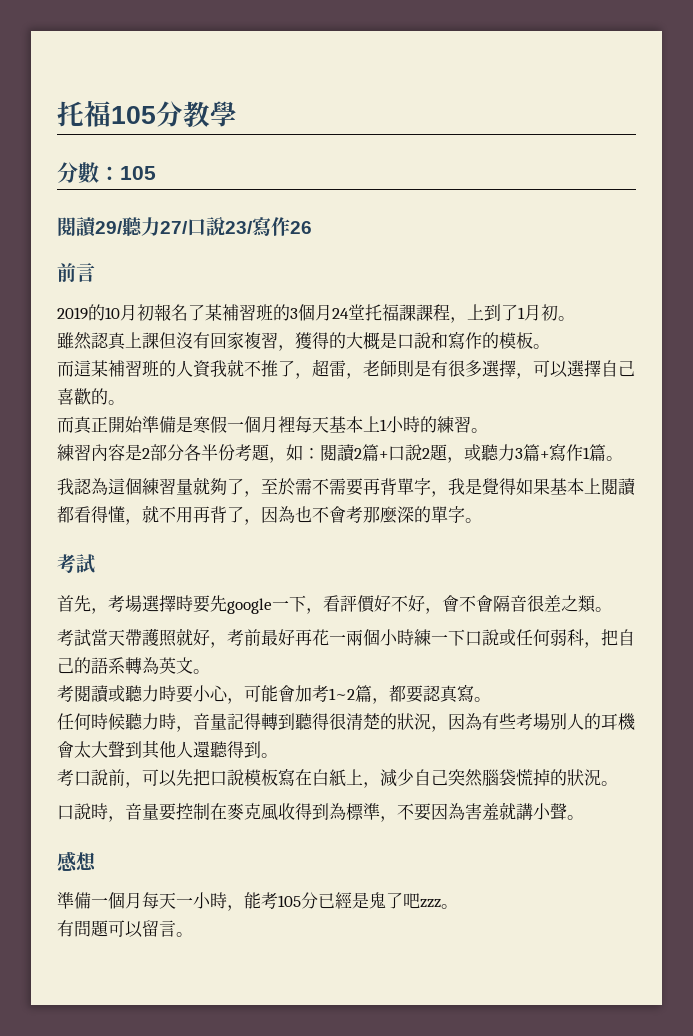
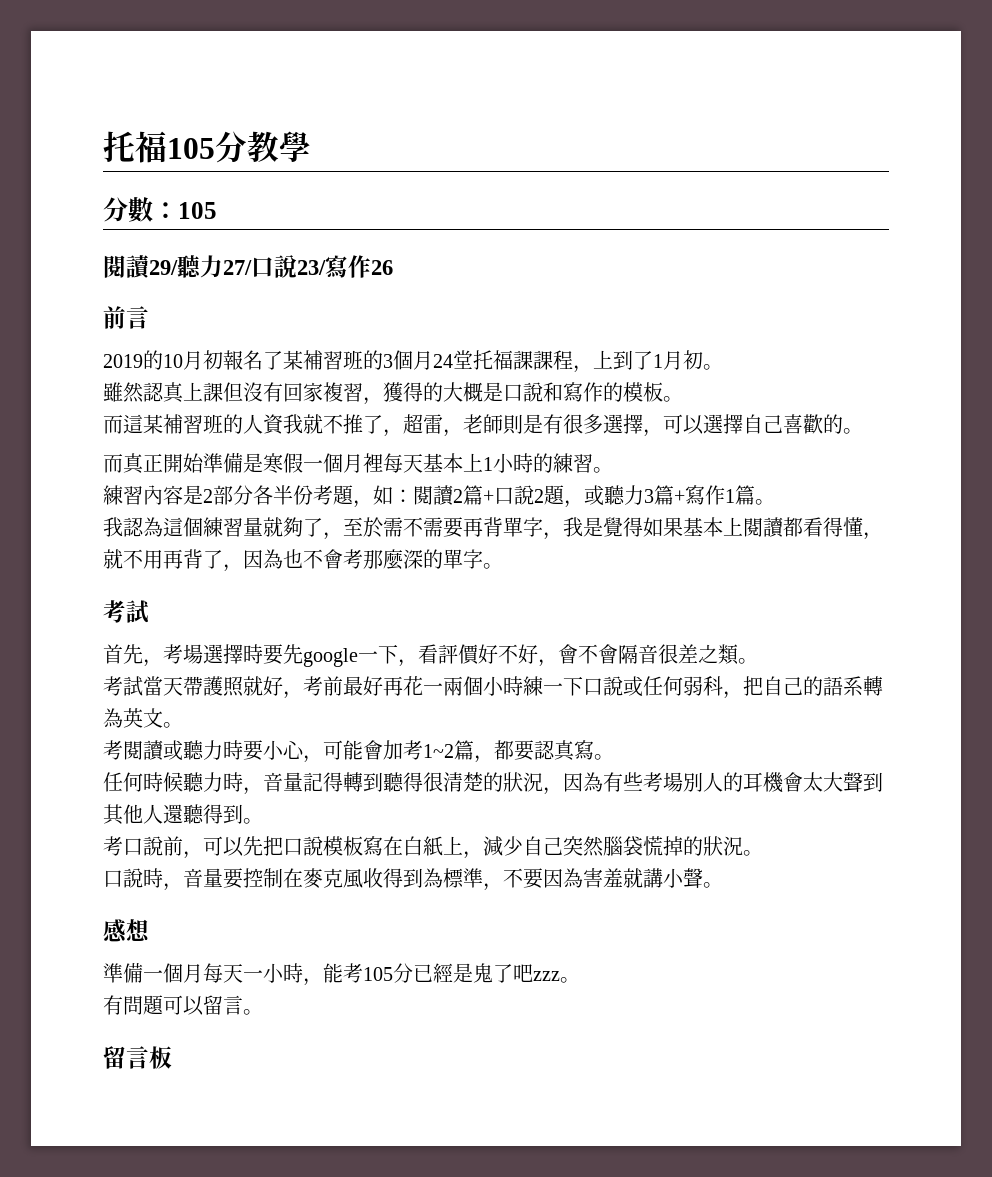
(193, 934) none -> [103,1046,172,1069] // 留言板

